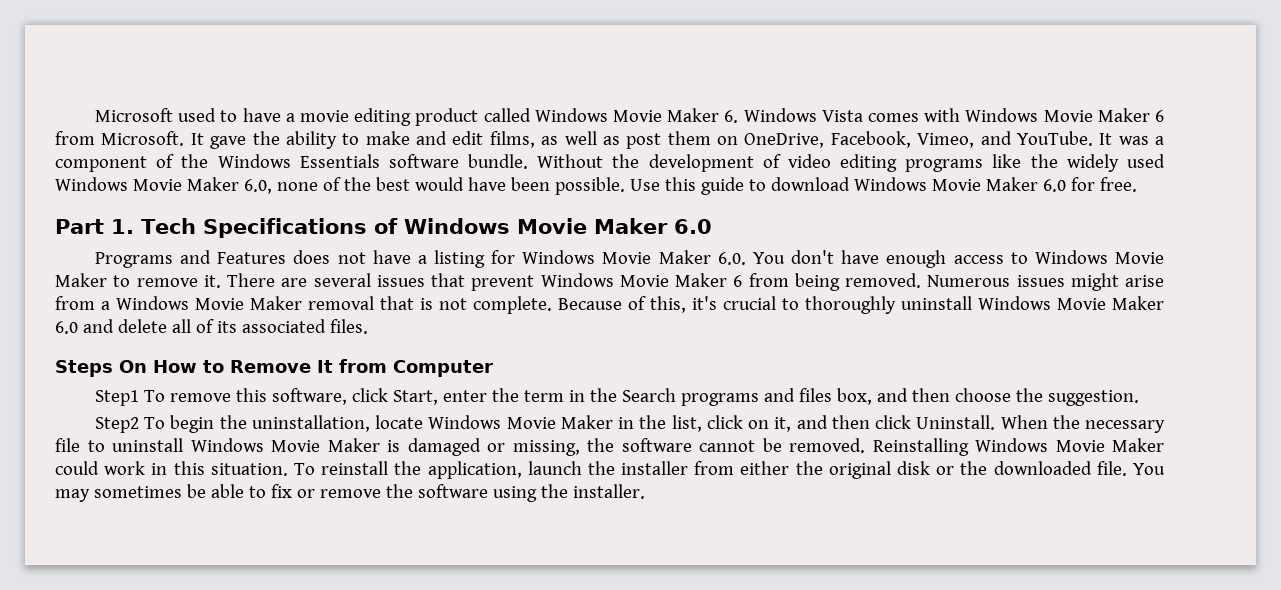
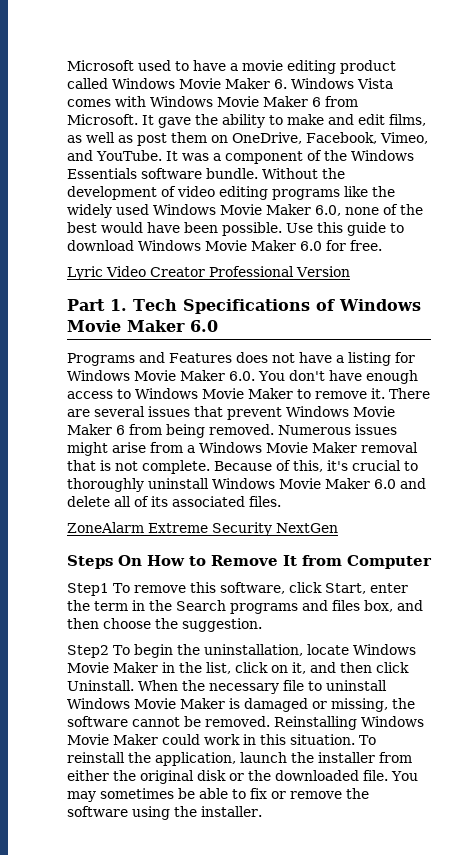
(1137, 184) none -> [67,266,350,280] // Lyric Video Creator Professional Version
(368, 326) none -> [67,522,338,536] // ZoneAlarm Extreme Security NextGen

